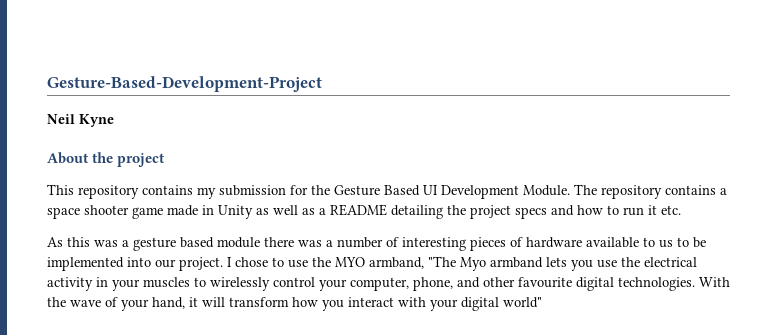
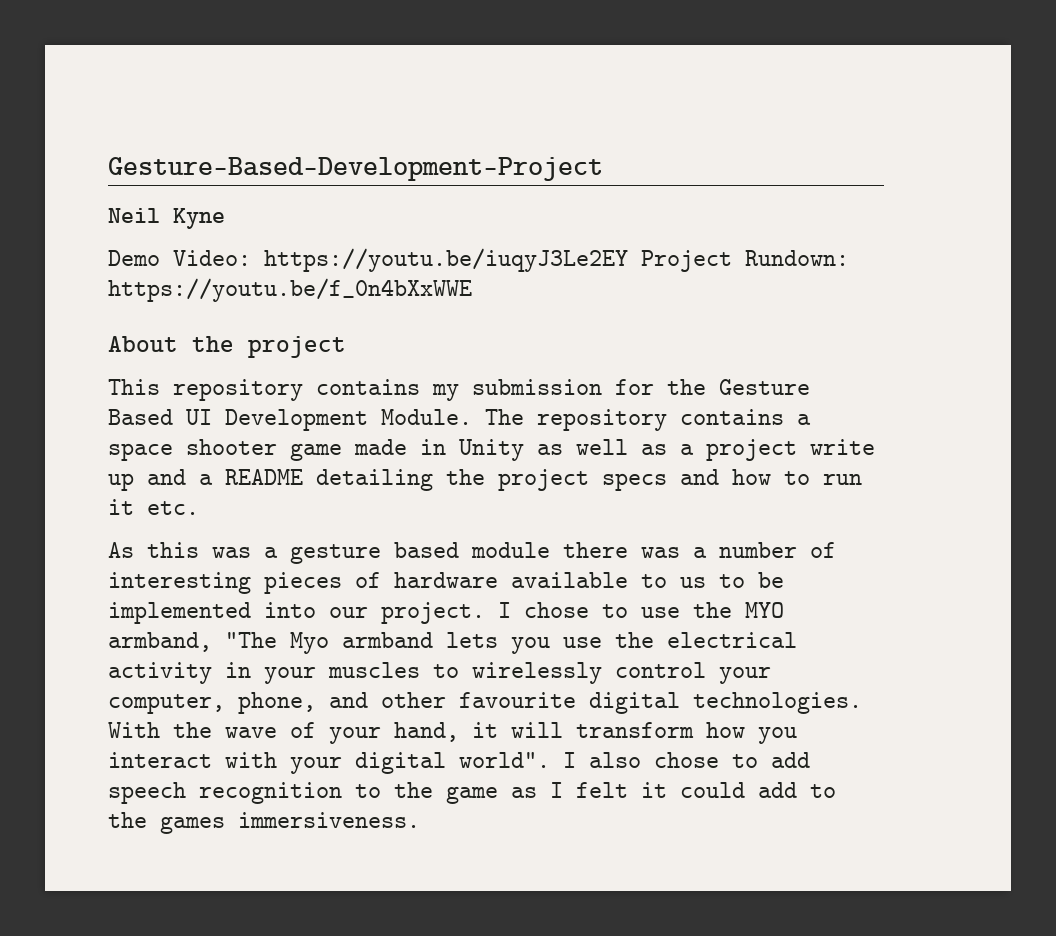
(114, 120) none -> [108,248,849,272] [108,278,472,302] // Demo Video: https://youtu.be/iuqyJ3Le2EY Project Rundown: https://youtu.be/f_0n4bXxWWE
(326, 211) none -> [706,439,875,461] [108,469,213,491] project write up and a
[503,297,542,308] world" -> [459,752,810,768] [108,782,836,804] [108,812,420,834] world". I also chose to add speech recognition to the game as I felt it could add to the games immersiveness.

